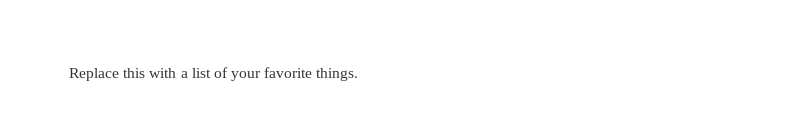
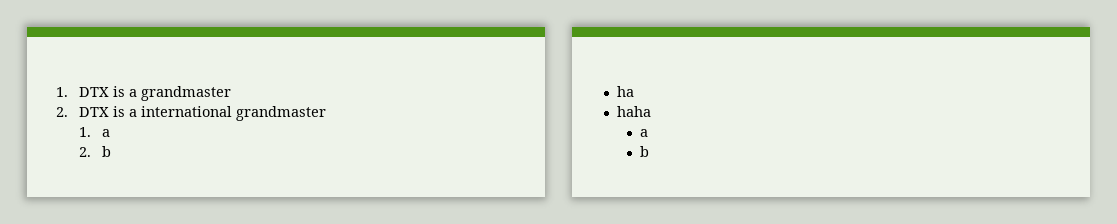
[69,67,359,81] Replace this with a list of your favorite things. -> [56,86,231,101] [56,106,326,121] [78,127,110,137] [78,146,111,157] [616,86,634,97] [616,106,651,117] [639,129,648,137] [639,146,649,157] 1. DTX is a grandmaster // 2. DTX is a international grandmaster // 1. a // 2. b // ha // haha // a // b

